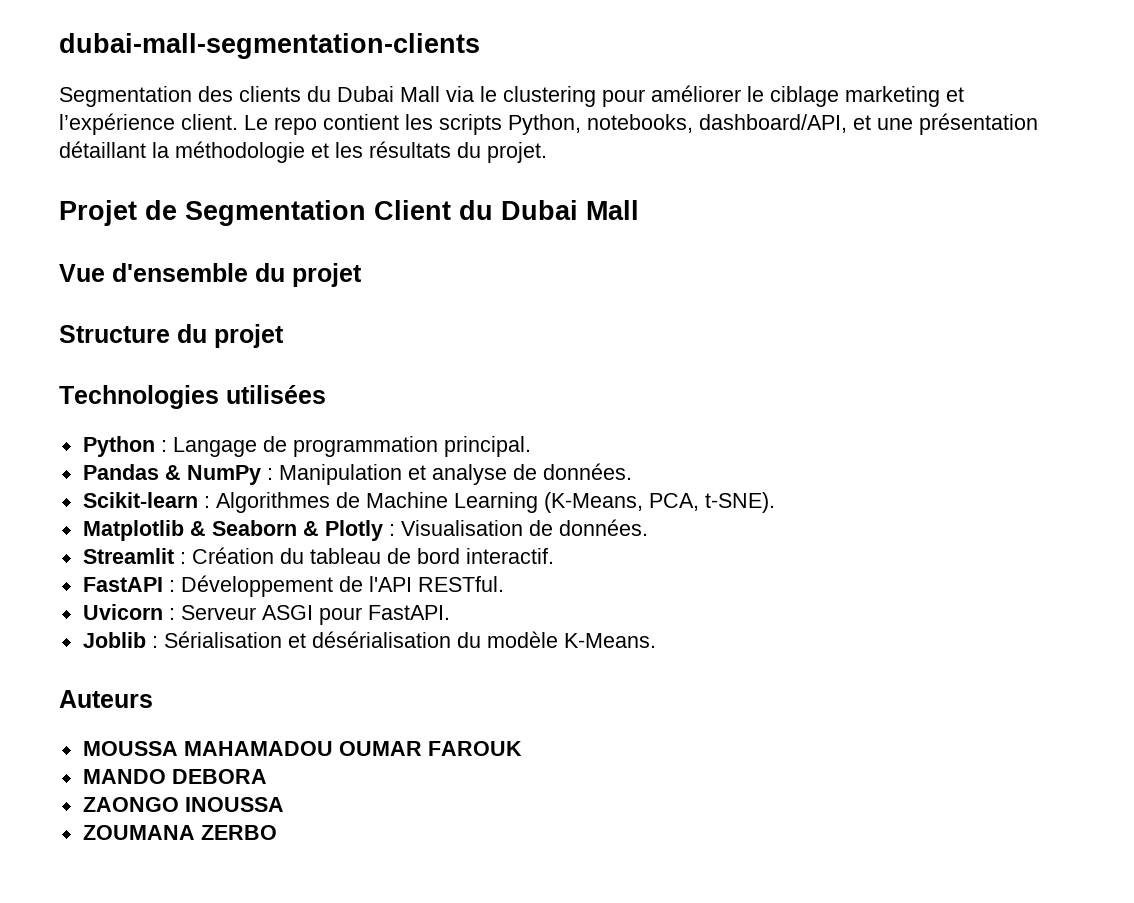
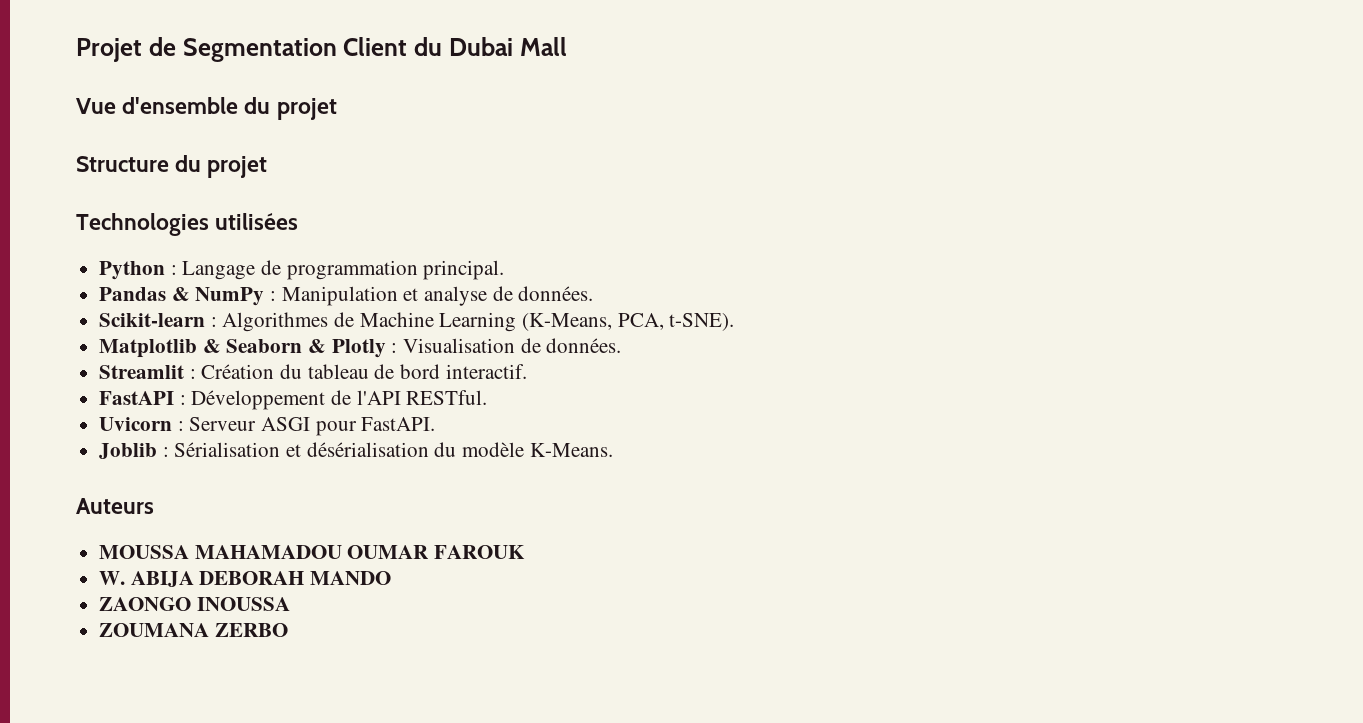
[59,33,480,59] [59,85,964,107] [59,113,1038,135] [59,141,547,163] dubai-mall-segmentation-clients // Segmentation des clients du Dubai Mall via le clustering pour améliorer le ciblage marketing et l’expérience client. Le repo contient les scripts Python, notebooks, dashboard/API, et une présentation détaillant la méthodologie et les résultats du projet. // -> (76, 50) none
(522, 748) none -> [99,571,305,587] W. ABIJA DEBORAH
[171,769,267,784] DEBORA -> (392, 578) none

